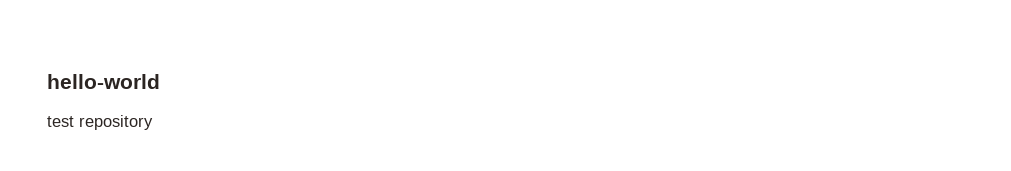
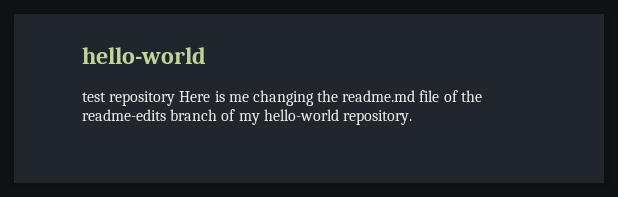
(153, 122) none -> [179,90,482,106] [82,109,412,125] Here is me changing the readme.md file of the readme-edits branch of my hello-world repository.

